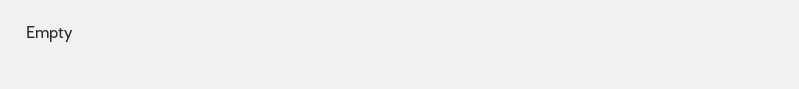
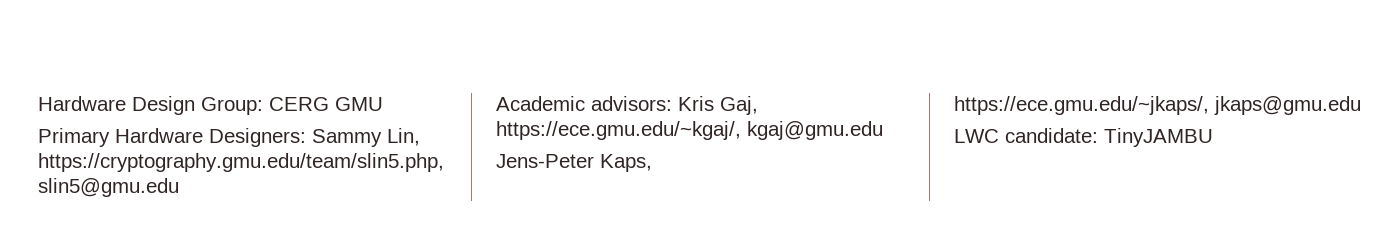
[26,26,73,42] Empty -> [38,96,383,115] [38,128,420,147] [38,153,444,172] [38,178,179,197] [496,96,758,115] [496,121,883,140] [496,154,652,172] [954,96,1361,115] [954,128,1213,147] Hardware Design Group: CERG GMU // Primary Hardware Designers: Sammy Lin, https://cryptography.gmu.edu/team/slin5.php, slin5@gmu.edu // Academic advisors: Kris Gaj, https://ece.gmu.edu/~kgaj/, kgaj@gmu.edu // Jens-Peter Kaps, https://ece.gmu.edu/~jkaps/, jkaps@gmu.edu // LWC candidate: TinyJAMBU

